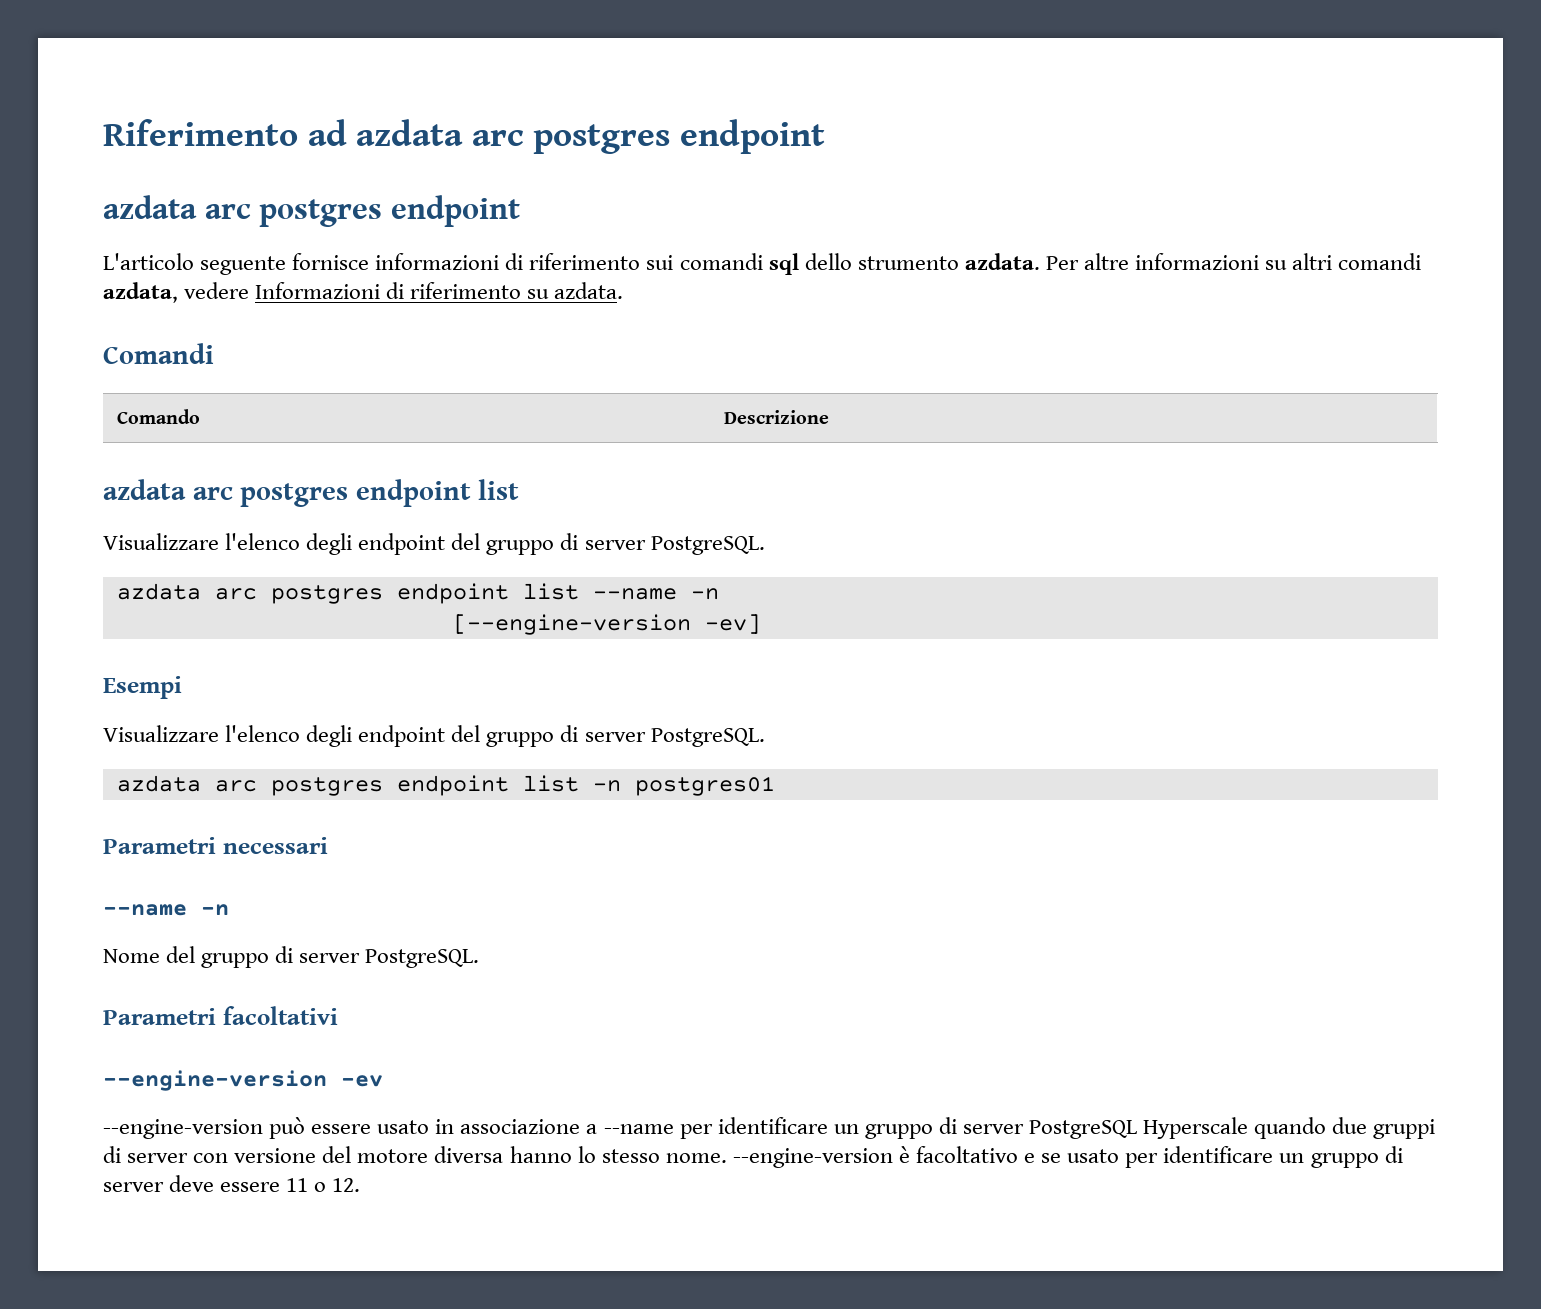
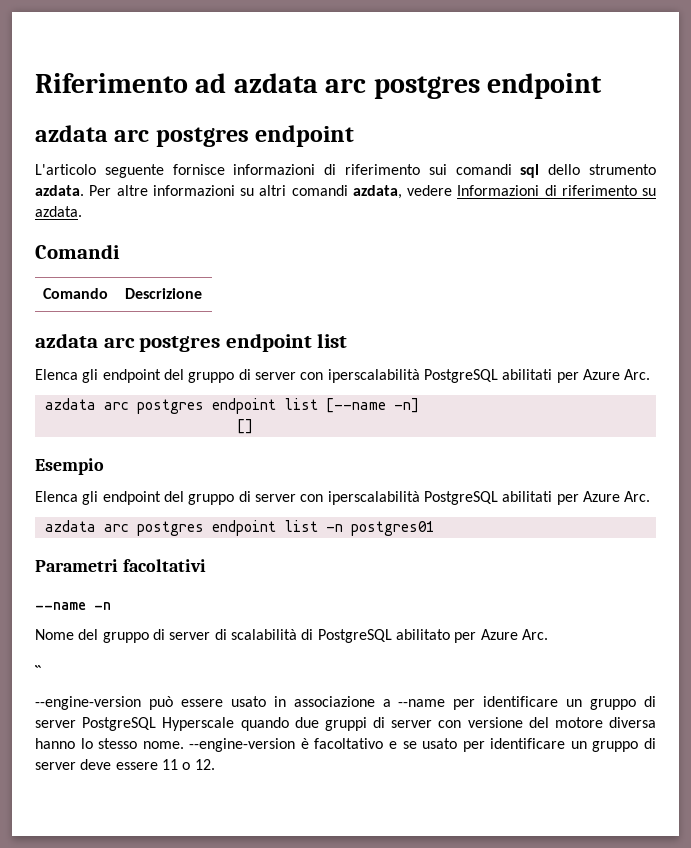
[103,533,765,555] [116,583,719,604] [452,614,761,635] [103,676,182,699] [103,725,765,747] Visualizzare l'elenco degli endpoint del gruppo di server PostgreSQL. // azdata arc postgres endpoint list --name -n // [--engine-version -ev] // Esempi // Visualizzare l'elenco degli endpoint del gruppo di server PostgreSQL. -> [35,369,651,383] [44,398,419,414] [236,419,253,434] [35,458,104,475] [35,491,651,505] Elenca gli endpoint del gruppo di server con iperscalabilità PostgreSQL abilitati per Azure Arc. // azdata arc postgres endpoint list [--name -n] // [] // Esempio // Elenca gli endpoint del gruppo di server con iperscalabilità PostgreSQL abilitati per Azure Arc.
[222,837,328,854] necessari -> [122,559,206,572] facoltativi
[365,949,480,968] [103,1006,338,1025] [103,1070,383,1091] PostgreSQL. // Parametri facoltativi // --engine-version -ev -> [214,629,548,643] [35,665,41,677] di scalabilità di PostgreSQL abilitato per Azure Arc. // ``

